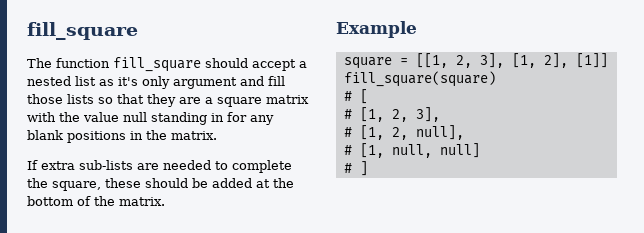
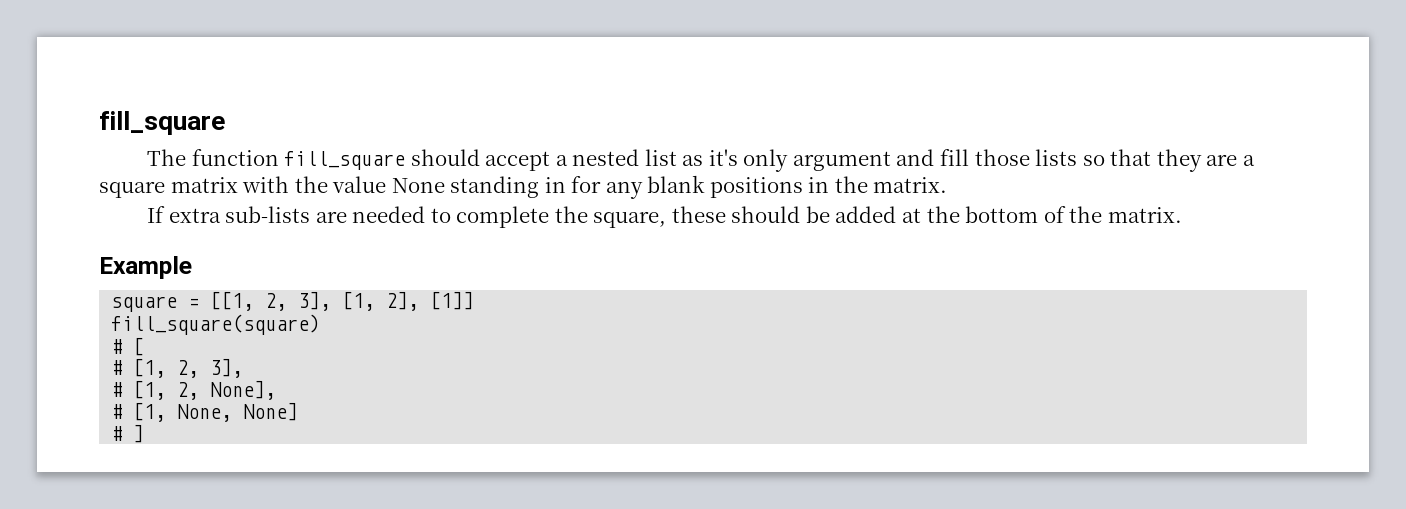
[83,112,147,122] value null -> [332,176,445,193] value None
[415,125,464,140] [343,143,480,158] null], // # [1, null, null] -> [210,380,277,400] [111,402,299,422] None], // # [1, None, None]

